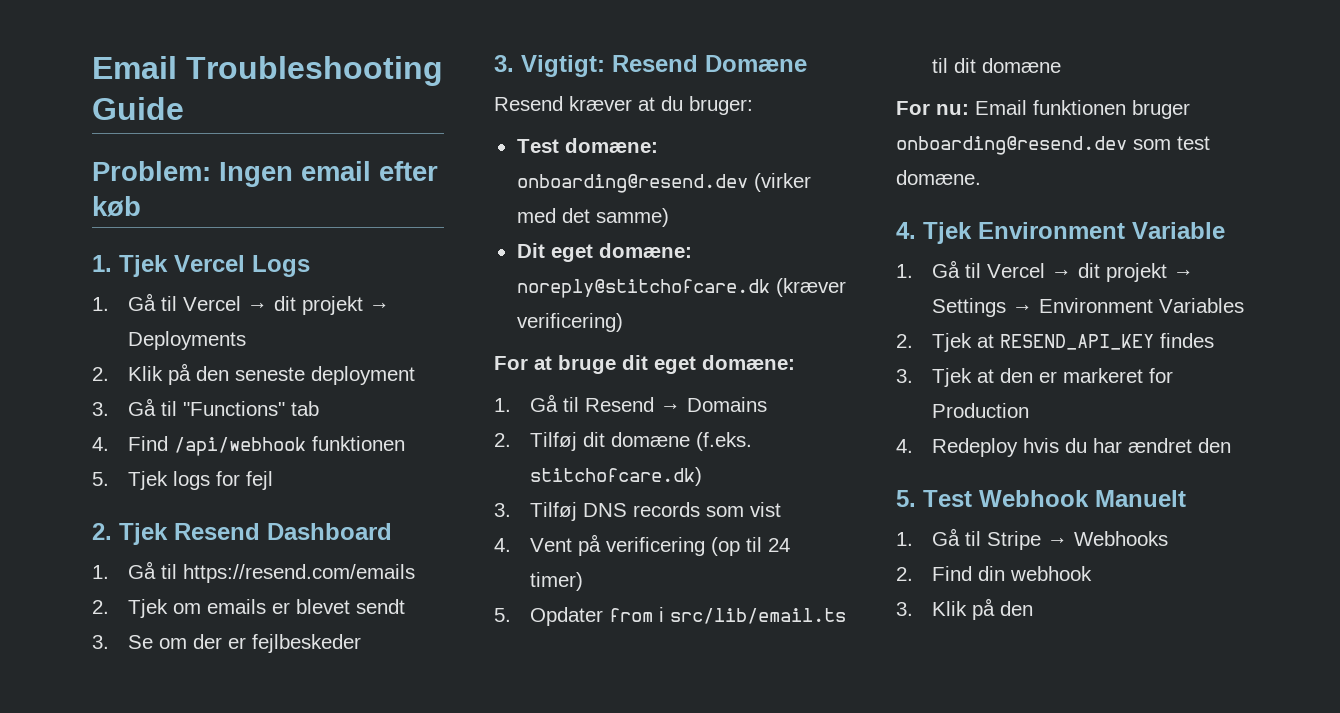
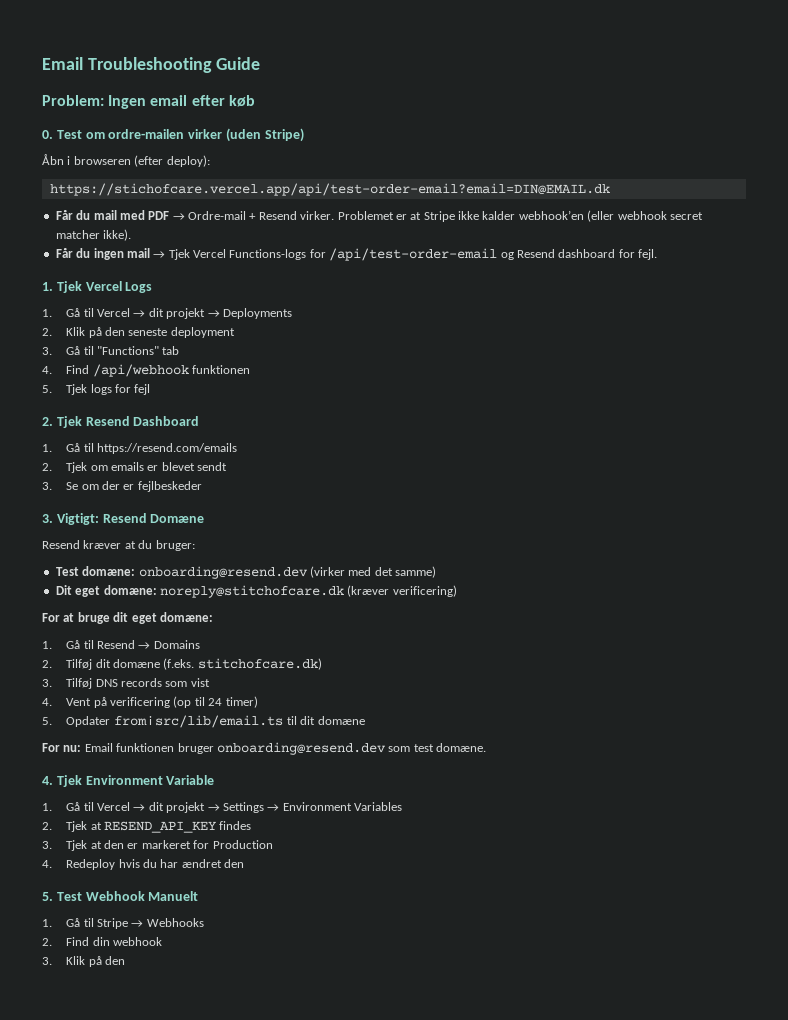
(141, 206) none -> [42,128,304,142] [42,154,210,167] [49,183,610,196] [55,210,703,222] [55,229,132,241] [55,248,657,261] // 0. Test om ordre-mailen virker (uden Stripe) // Åbn i browseren (efter deploy): // https://stichofcare.vercel.app/api/test-order-email?email=DIN@EMAIL.dk // Får du mail med PDF → Ordre-mail + Resend virker. Problemet er at Stripe ikke kalder webhook’en (eller webhook secret matcher ikke). // Får du ingen mail → Tjek Vercel Functions-logs for /api/test-order-email og Resend dashboard for fejl.

